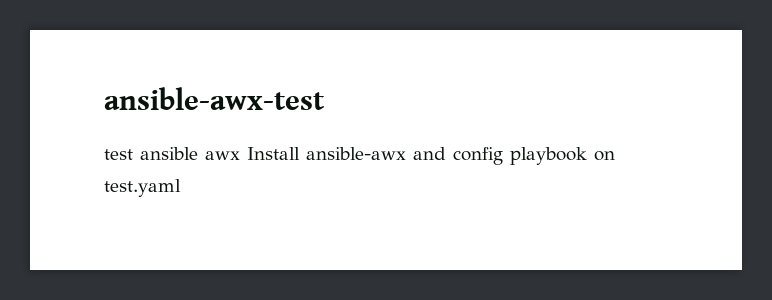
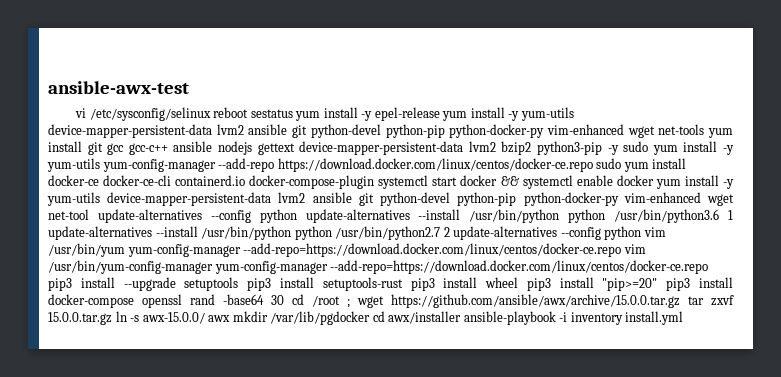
[104,147,615,165] [104,179,181,197] test ansible awx Install ansible-awx and config playbook on test.yaml -> [75,107,575,121] [48,124,733,138] [48,141,735,155] [47,158,687,172] [48,175,735,189] [47,192,734,206] [48,209,734,223] [48,226,666,240] [48,243,646,257] [48,260,709,274] [48,277,734,291] [48,294,734,308] [48,311,684,325] vi /etc/sysconfig/selinux reboot sestatus yum install -y epel-release yum install -y yum-utils device-mapper-persistent-data lvm2 ansible git python-devel python-pip python-docker-py vim-enhanced wget net-tools yum install git gcc gcc-c++ ansible nodejs gettext device-mapper-persistent-data lvm2 bzip2 python3-pip -y sudo yum install -y yum-utils yum-config-manager --add-repo https://download.docker.com/linux/centos/docker-ce.repo sudo yum install docker-ce docker-ce-cli containerd.io docker-compose-plugin systemctl start docker && systemctl enable docker yum install -y yum-utils device-mapper-persistent-data lvm2 ansible git python-devel python-pip python-docker-py vim-enhanced wget net-tool update-alternatives --config python update-alternatives --install /usr/bin/python python /usr/bin/python3.6 1 update-alternatives --install /usr/bin/python python /usr/bin/python2.7 2 update-alternatives --config python vim /usr/bin/yum yum-config-manager --add-repo=https://download.docker.com/linux/centos/docker-ce.repo vim /usr/bin/yum-config-manager yum-config-manager --add-repo=https://download.docker.com/linux/centos/docker-ce.repo pip3 install --upgrade setuptools pip3 install setuptools-rust pip3 install wheel pip3 install "pip>=20" pip3 install docker-compose openssl rand -base64 30 cd /root ; wget https://github.com/ansible/awx/archive/15.0.0.tar.gz tar zxvf 15.0.0.tar.gz ln -s awx-15.0.0/ awx mkdir /var/lib/pgdocker cd awx/installer ansible-playbook -i inventory install.yml

